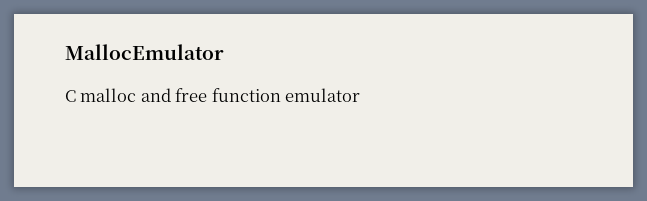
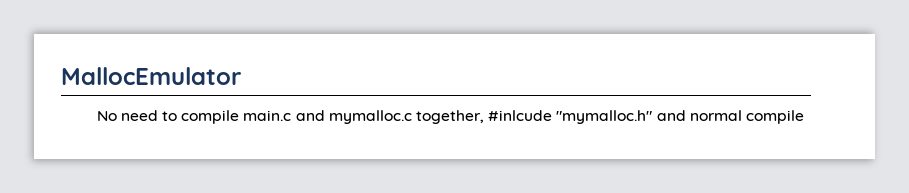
[65,88,361,102] C malloc and free function emulator -> [96,110,804,124] No need to compile main.c and mymalloc.c together, #inlcude "mymalloc.h" and normal compile

